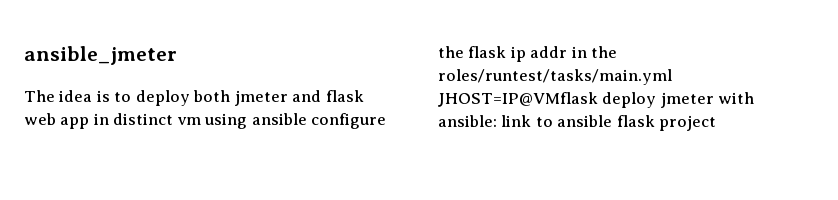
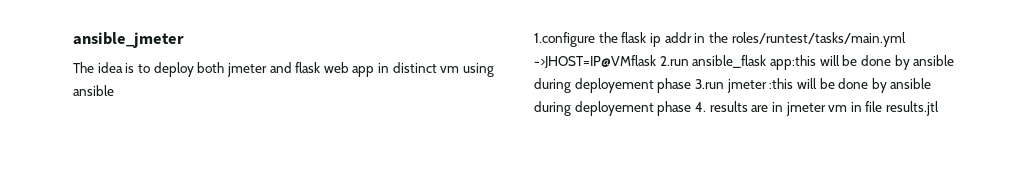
[311,113,387,129] configure -> [534,32,595,47] // 1.configure
[438,92,755,108] [438,115,717,131] JHOST=IP@VMflask deploy jmeter with ansible: link to ansible flask project -> [534,55,955,70] [534,78,932,93] [534,101,940,116] ->JHOST=IP@VMflask 2.run ansible_flask app:this will be done by ansible during deployement phase 3.run jmeter :this will be done by ansible during deployement phase 4. results are in jmeter vm in file results.jtl

